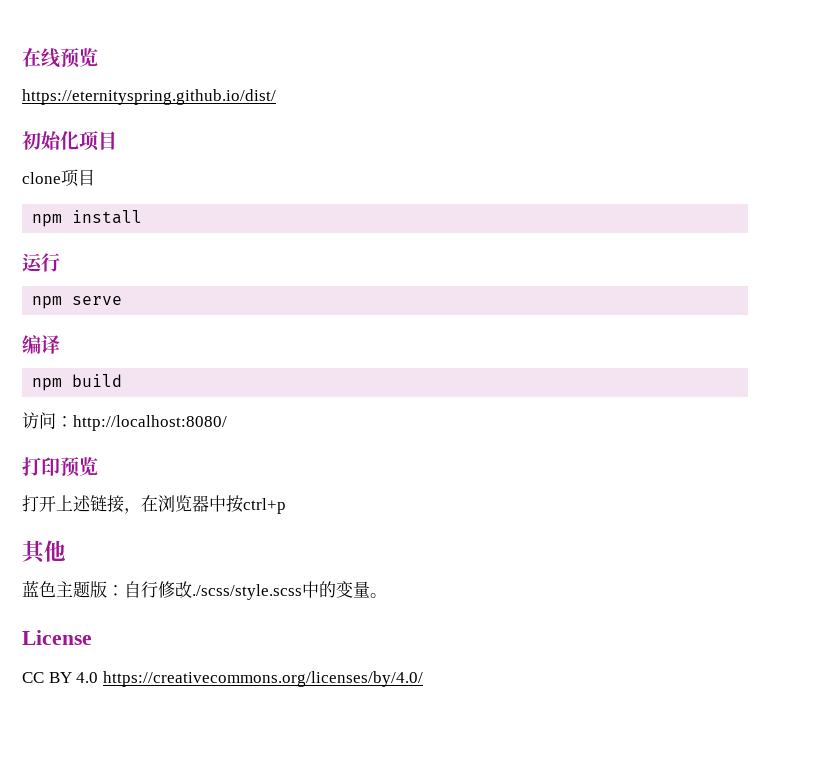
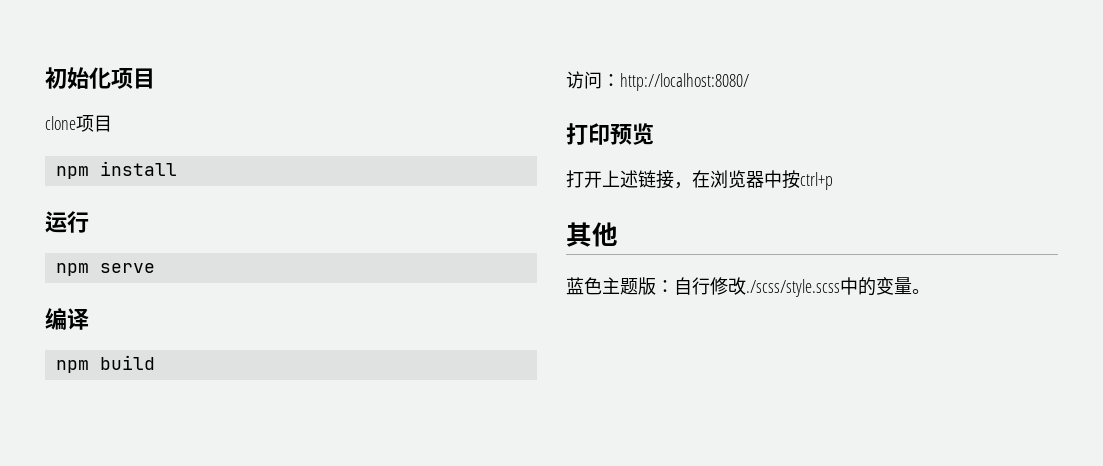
[22,48,98,68] [22,89,276,105] 在线预览 // https://eternityspring.github.io/dist/ // -> (45, 78) none
[22,630,92,645] [22,671,423,687] // License // CC BY 4.0 https://creativecommons.org/licenses/by/4.0/ -> (930, 291) none

